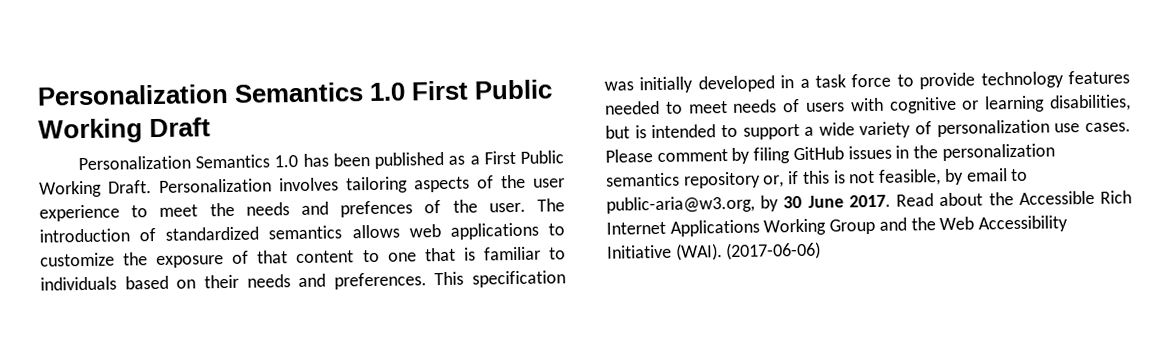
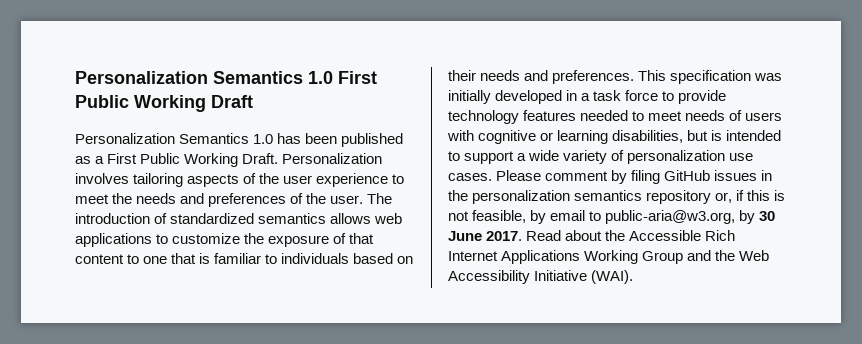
[340,200,414,218] prefences -> [208,193,287,207] preferences
[726,241,822,261] (2017-06-06) -> (634, 277) none

